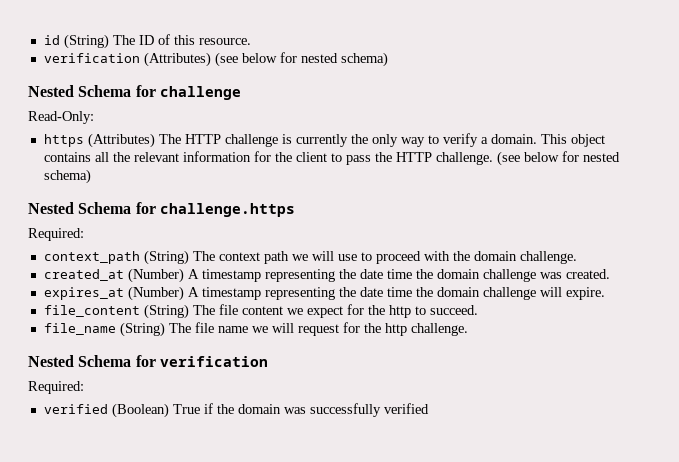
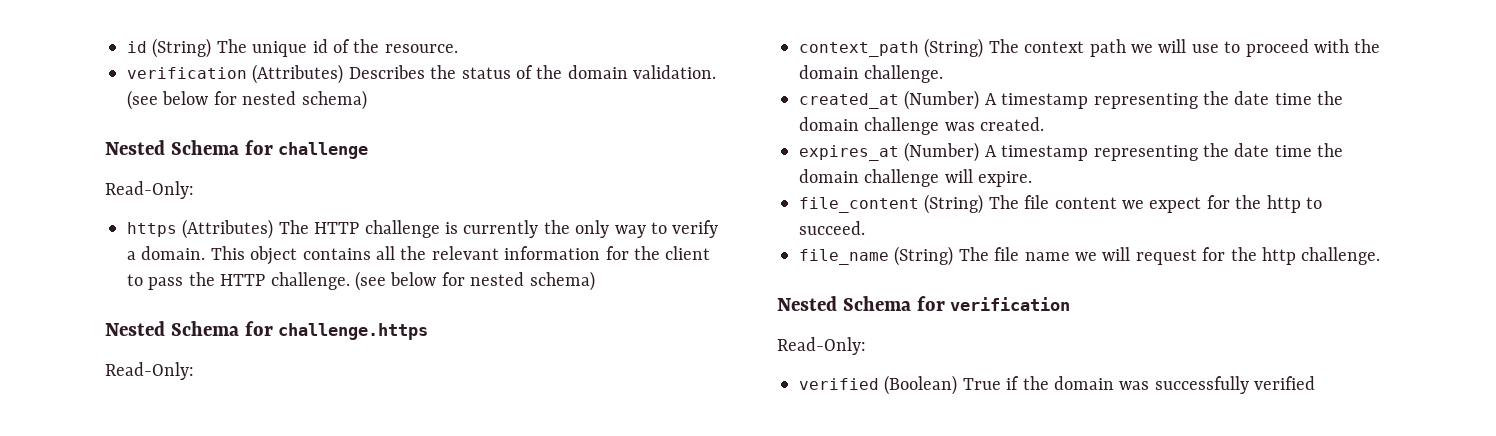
[138,34,195,45] ID of this -> [252,39,380,57] unique id of the
(211, 59) none -> [348,65,717,79] Describes the status of the domain validation.
[28,228,84,241] Required: -> [105,362,194,380] Read-Only:
[28,381,84,394] Required: -> [777,337,866,355] Read-Only:

